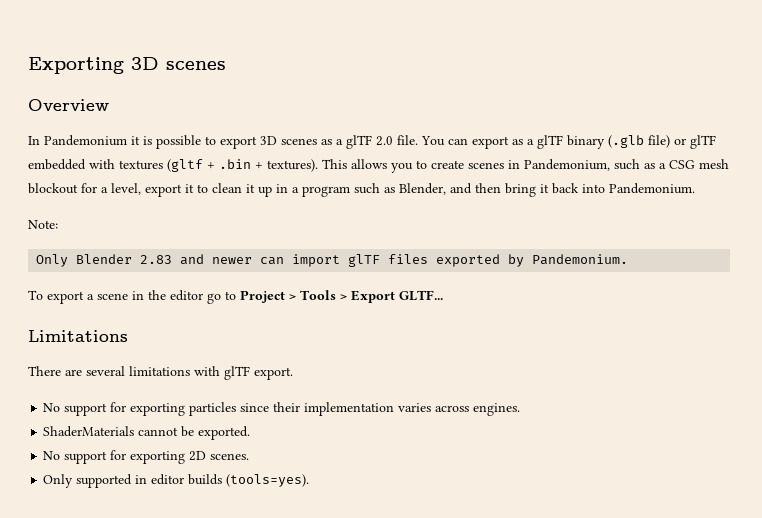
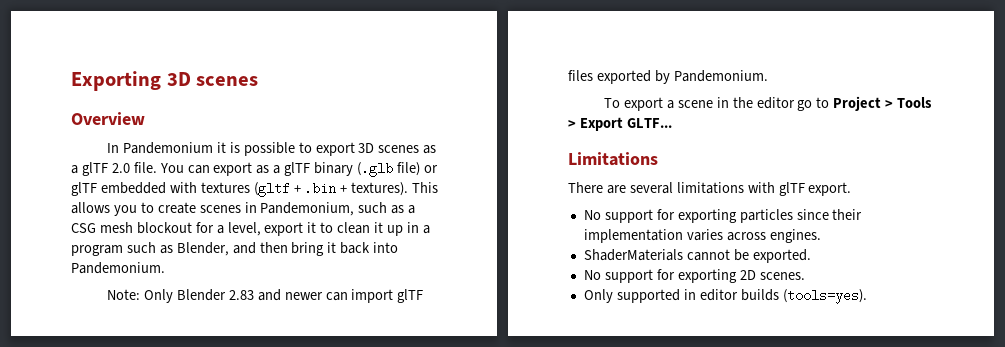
(58, 224) // -> (141, 294) none

